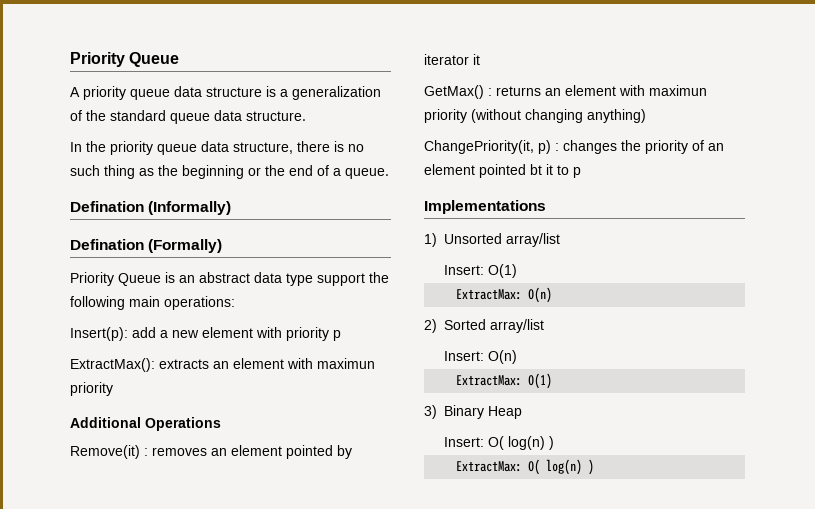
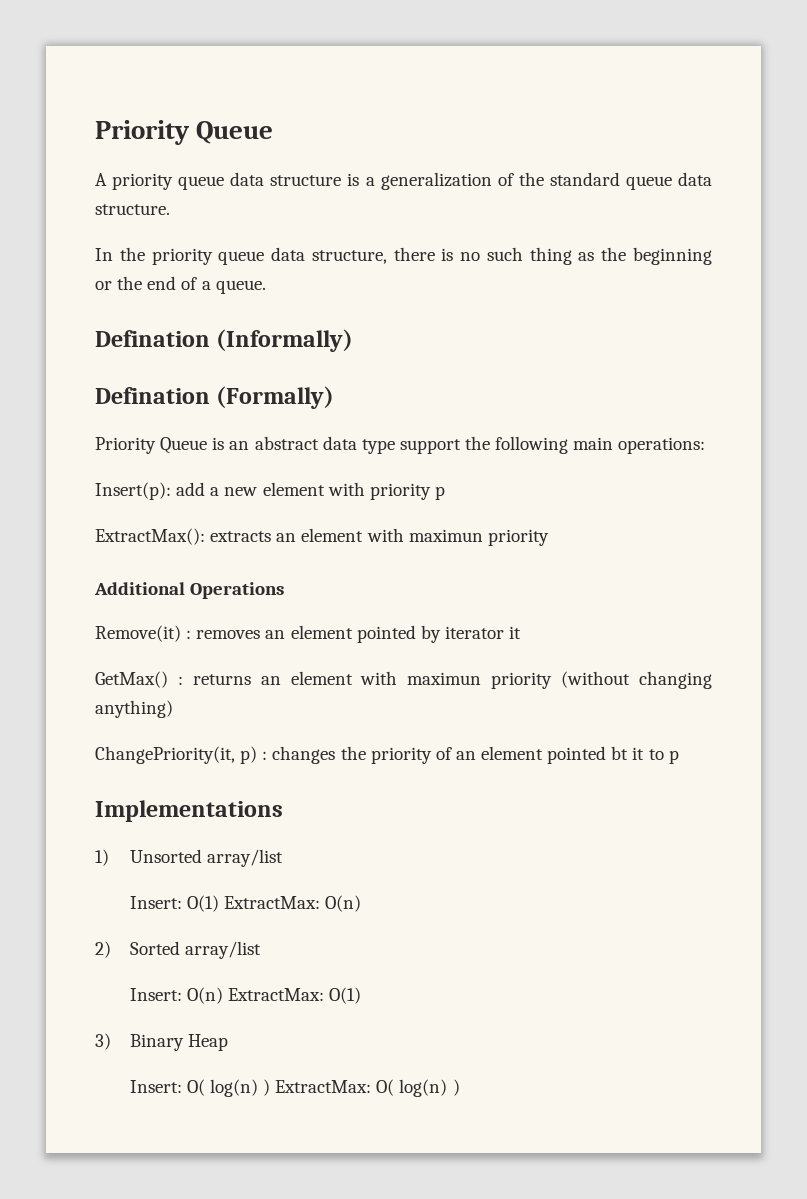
(518, 271) // -> (219, 903) none
(518, 357) // -> (223, 995) none
(555, 443) // -> (271, 1087) none

